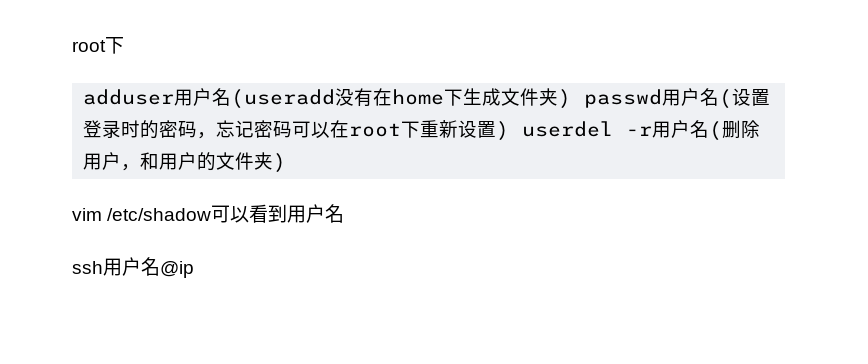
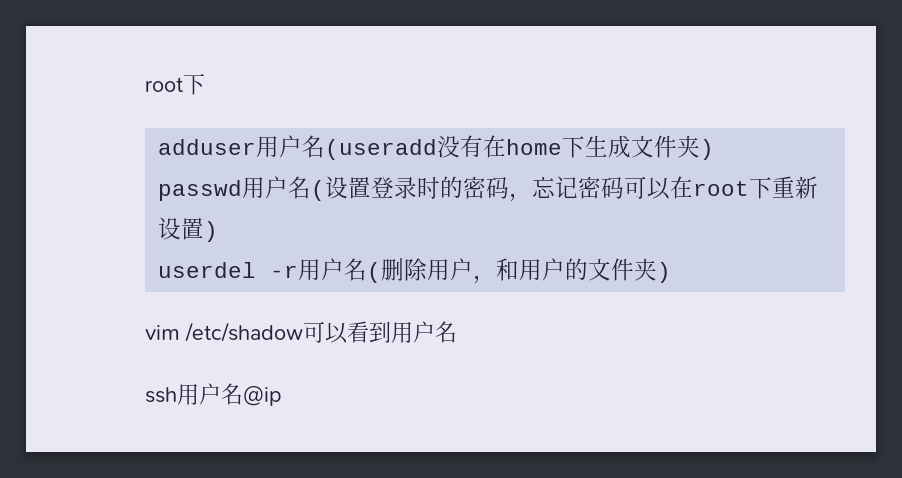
(572, 99) none -> (715, 149) //
(510, 131) none -> (219, 231) //

